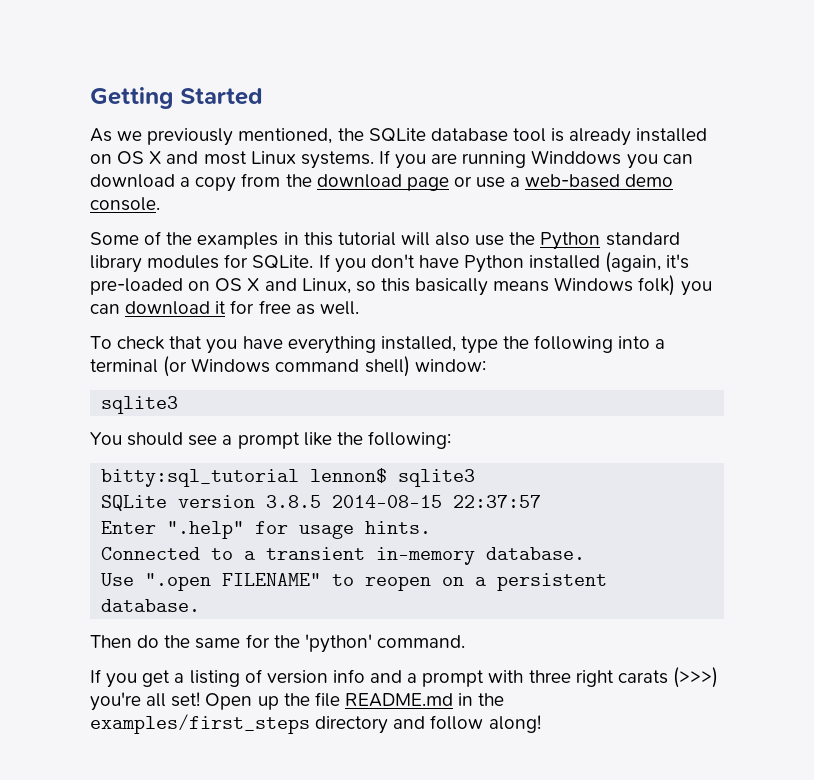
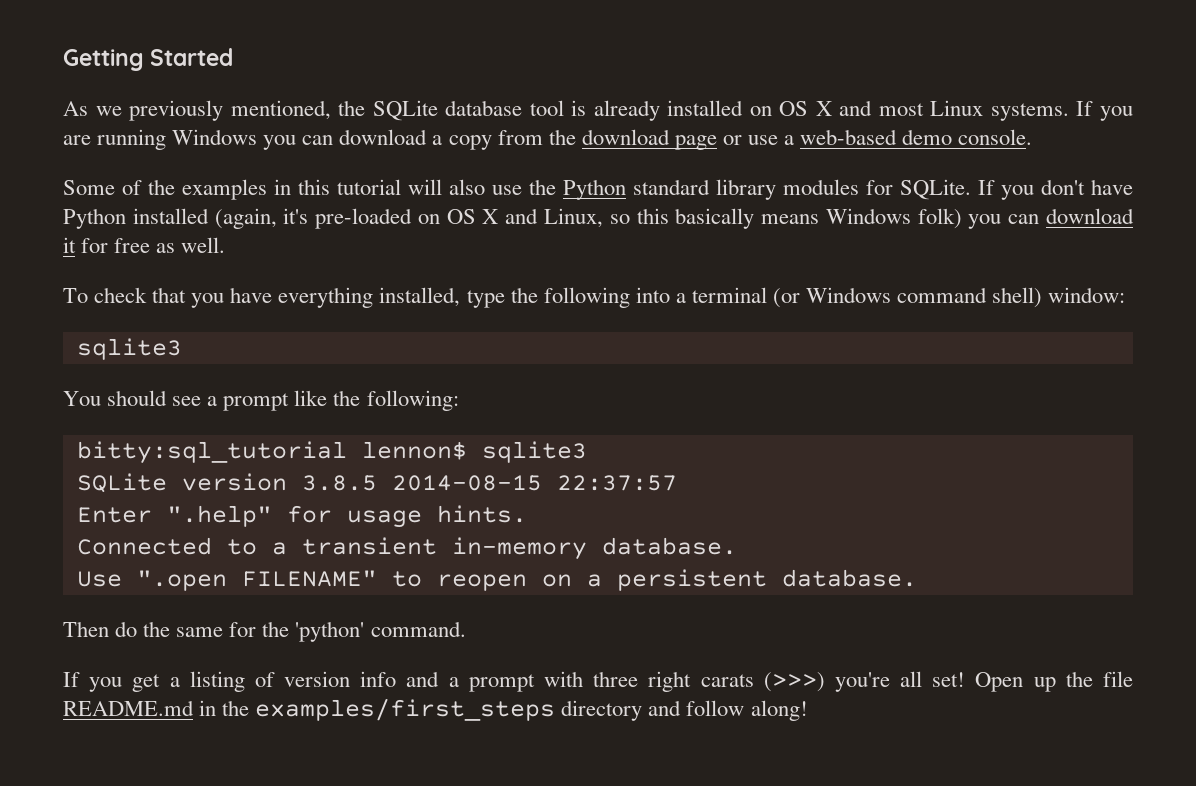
[531,150,622,165] Winddows -> [172,129,258,145] Windows

